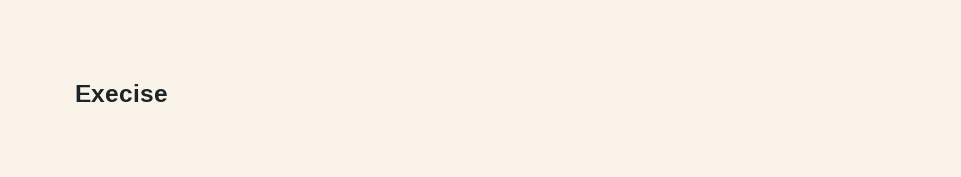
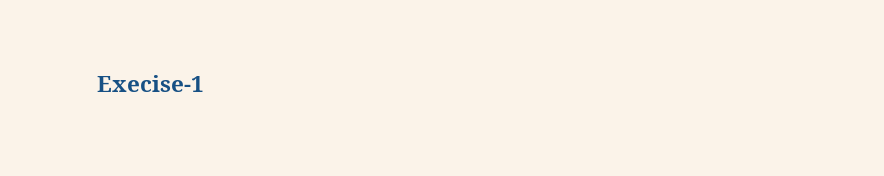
[75,84,168,102] Execise -> [97,75,204,92] Execise-1

